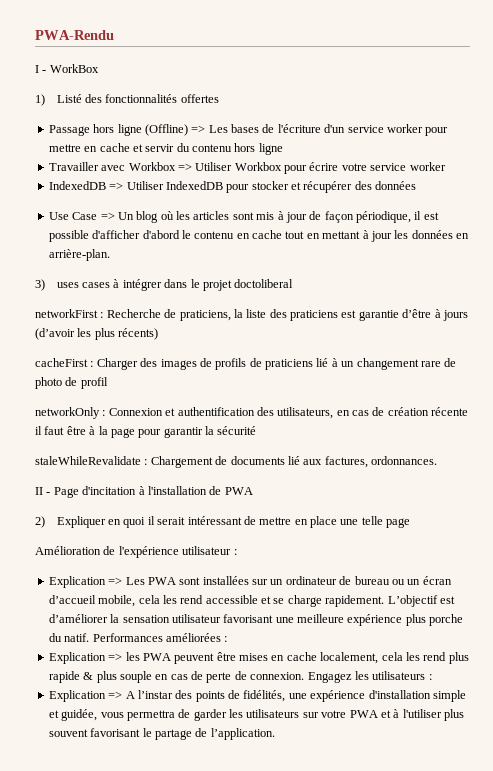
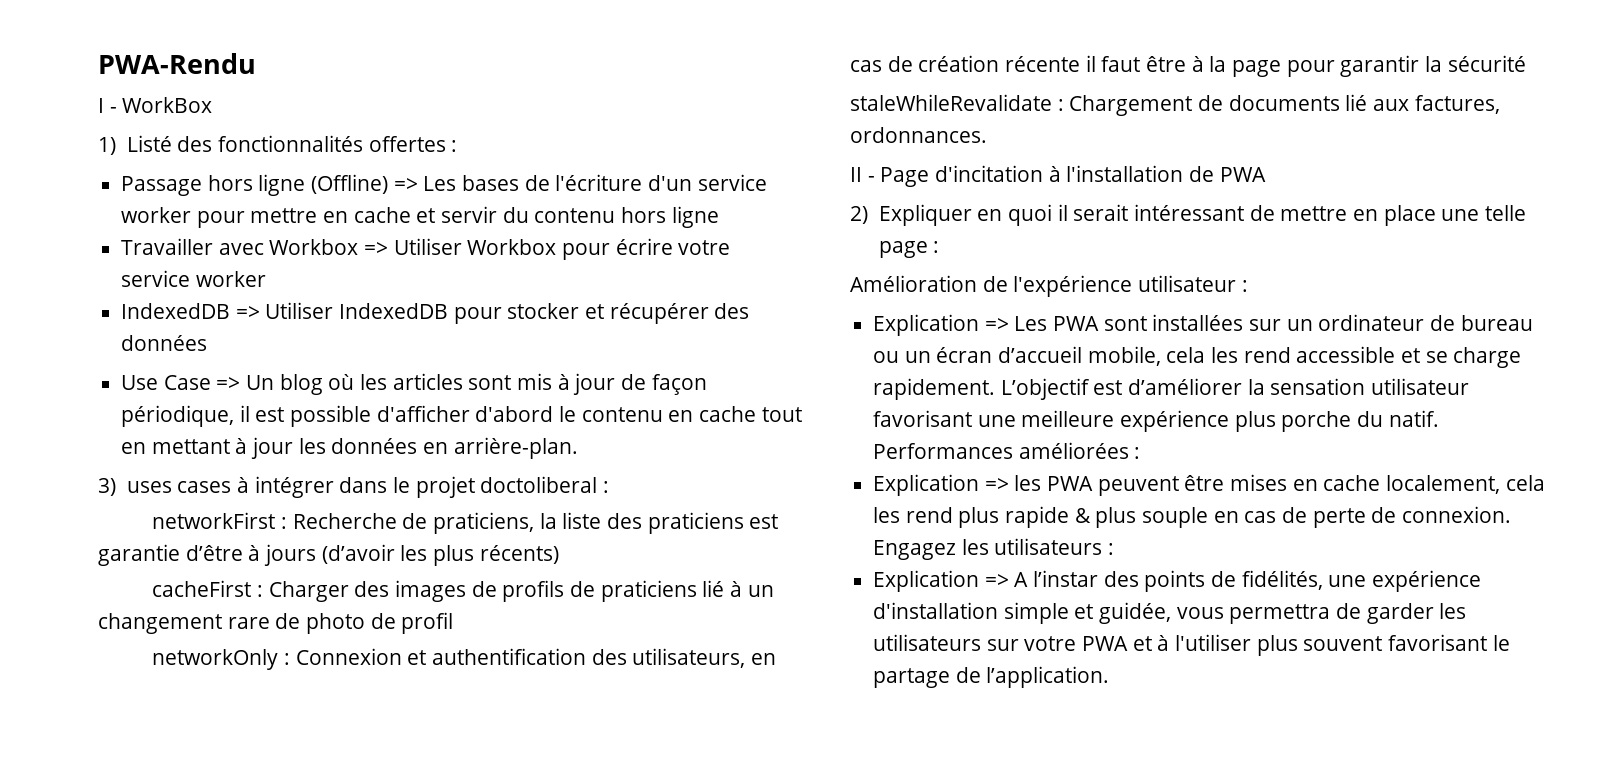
(219, 98) none -> [451,140,458,152] :
(294, 283) none -> [602,481,609,493] :
(411, 523) none -> [933,241,940,253] :

